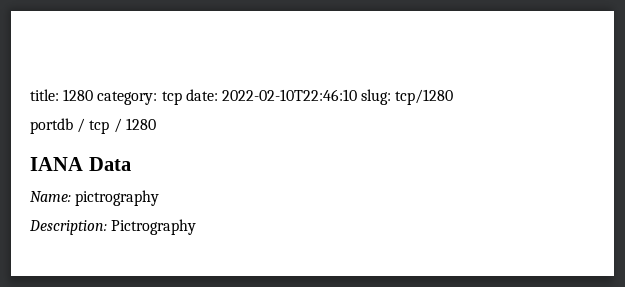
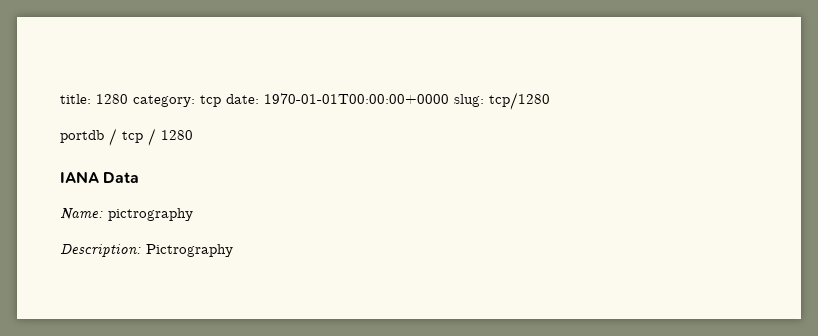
[221,89,357,101] 2022-02-10T22:46:10 -> [264,93,449,104] 1970-01-01T00:00:00+0000

